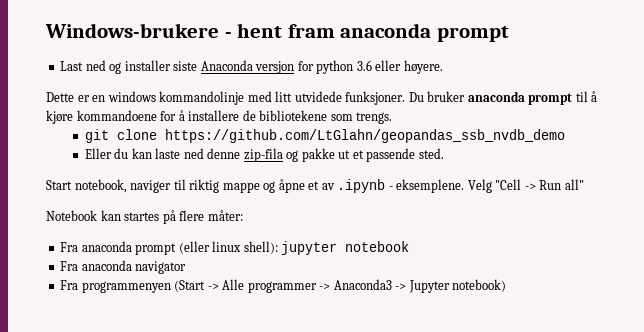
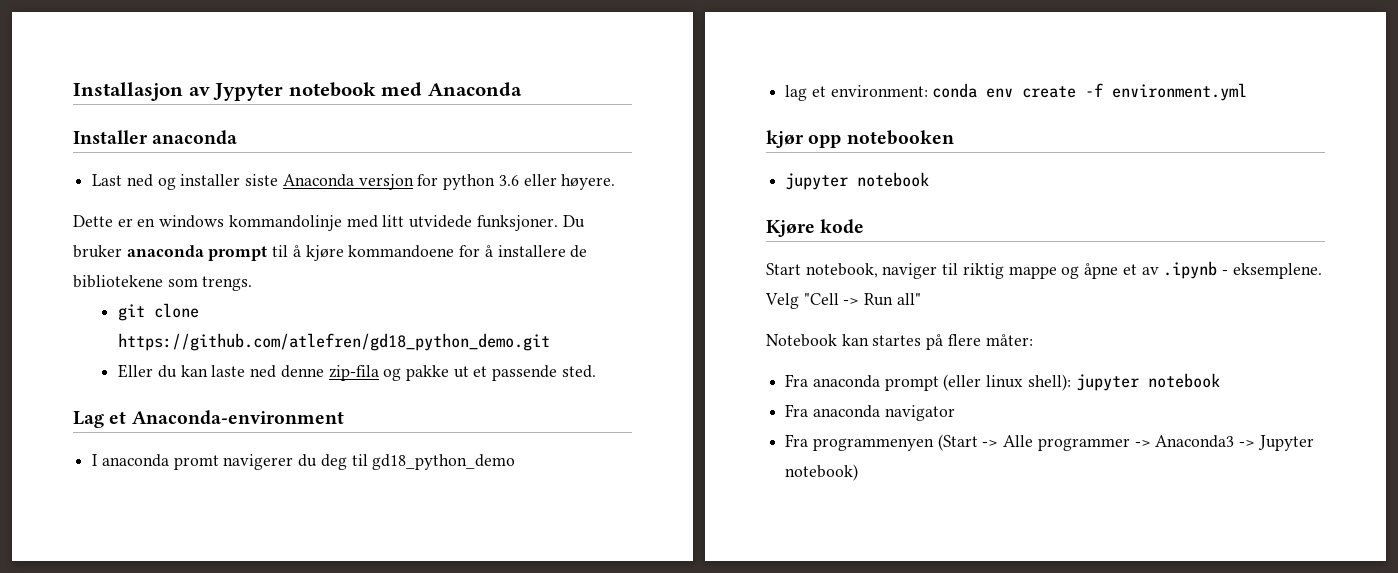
[45,23,509,42] Windows-brukere - hent fram anaconda prompt -> [73,82,522,101] [73,130,238,145] Installasjon av Jypyter notebook med Anaconda // Installer anaconda
[164,129,565,143] https://github.com/LtGlahn/geopandas_ssb_nvdb_demo -> [118,333,551,351] https://github.com/atlefren/gd18_python_demo.git
(444, 153) none -> [73,410,344,428] [92,454,516,470] [785,83,1248,101] [766,130,954,148] [785,172,930,190] [766,219,865,237] // Lag et Anaconda-environment // I anaconda promt navigerer du deg til gd18_python_demo // lag et environment: conda env create -f environment.yml // kjør opp notebooken // jupyter notebook // Kjøre kode

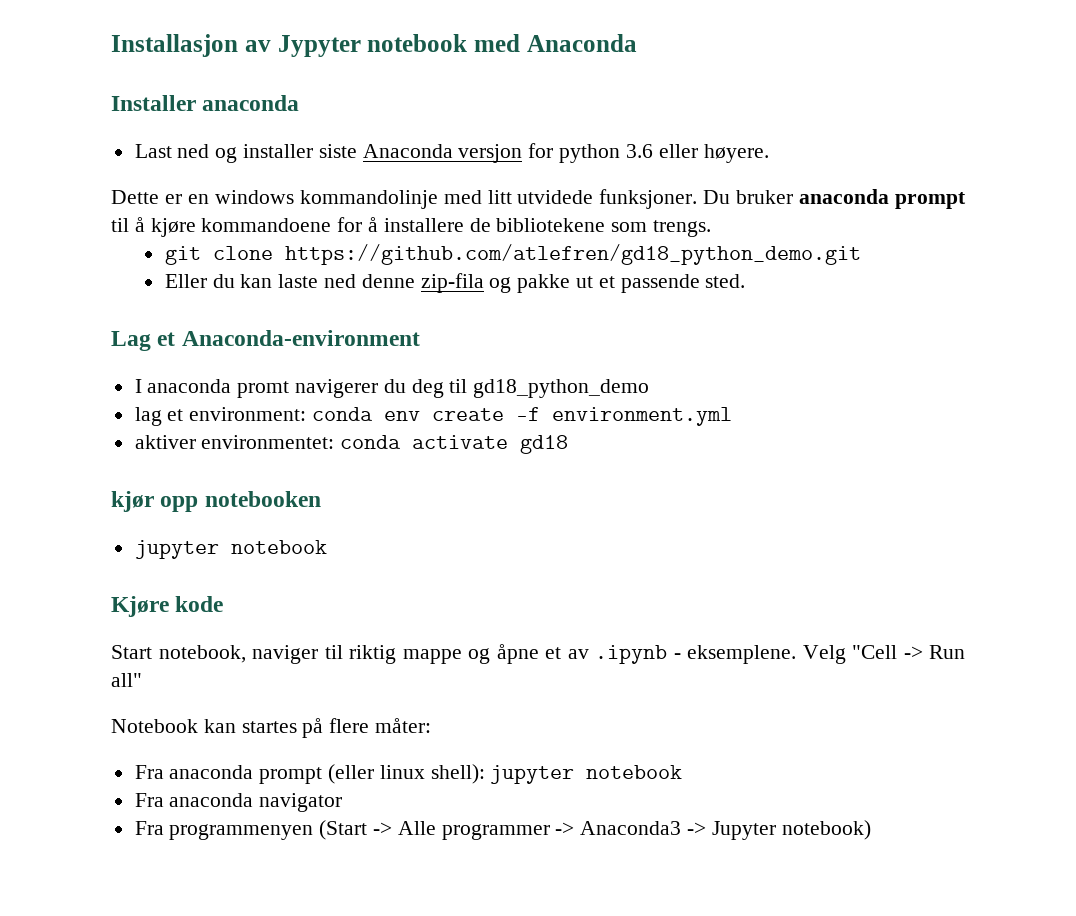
(1248, 92) none -> [134,435,569,454] // aktiver environmentet: conda activate gd18

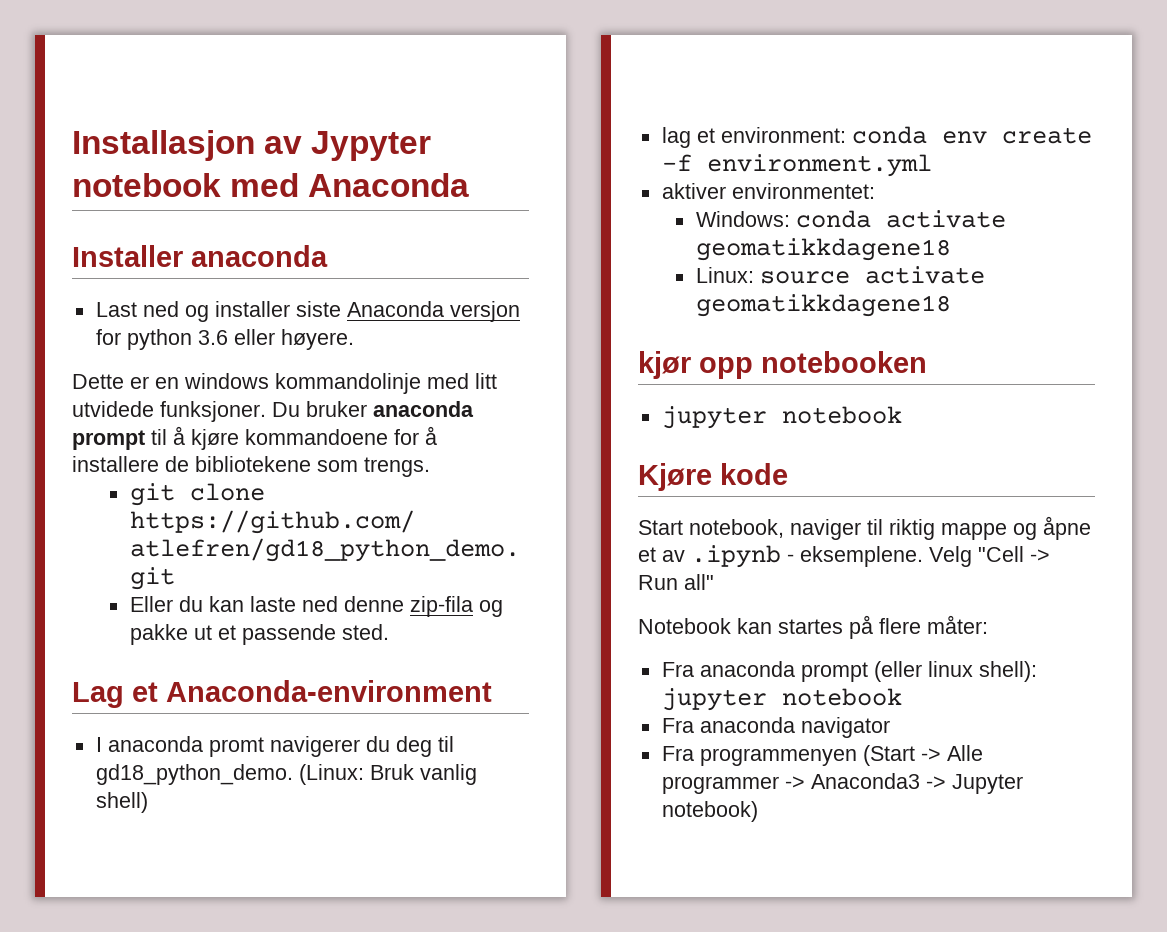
[473,379,650,398] gd18_python_demo -> [95,764,477,785] [95,792,148,813] gd18_python_demo. (Linux: Bruk vanlig shell)
(335, 442) none -> [695,211,790,227] // Windows:
[520,435,569,454] gd18 -> [695,238,951,261] [695,266,985,284] [695,294,951,317] geomatikkdagene18 // Linux: source activate geomatikkdagene18

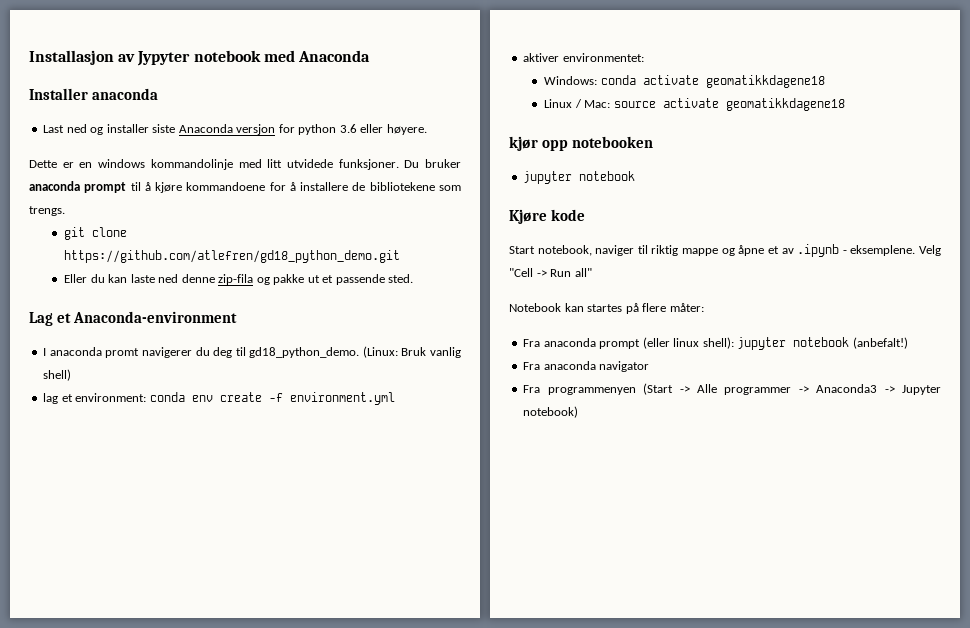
[695,267,754,283] Linux: -> [544,99,611,108] Linux / Mac:
(902, 697) none -> [852,337,908,349] (anbefalt!)

